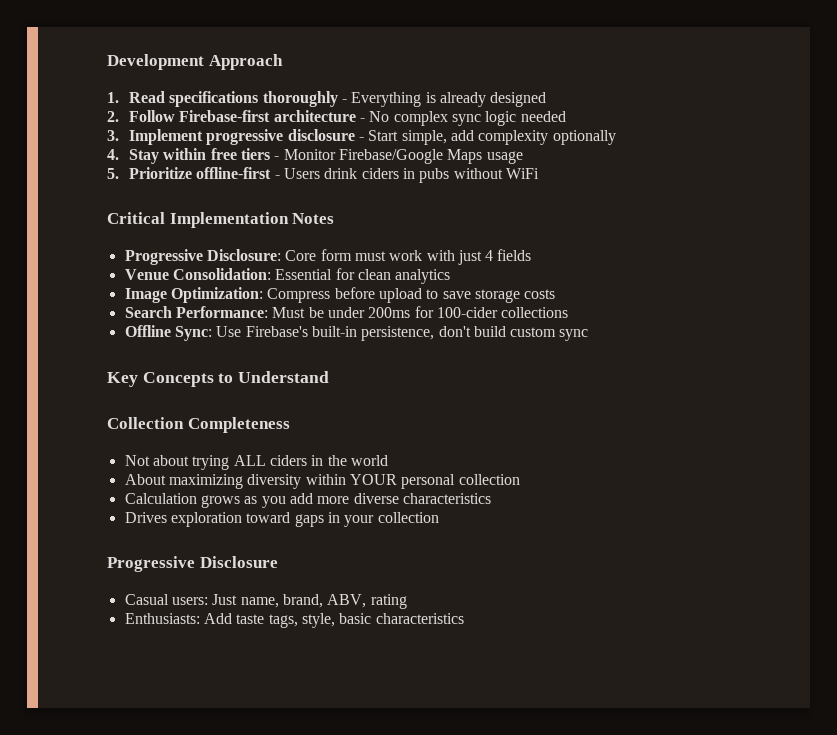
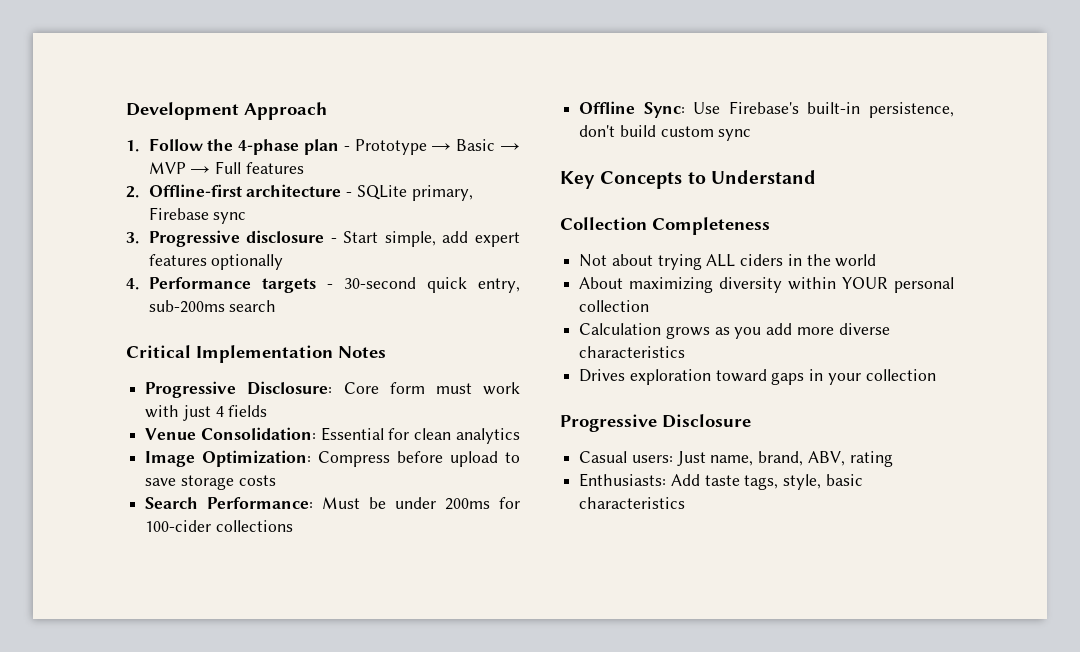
[129,91,547,107] [107,110,566,126] Read specifications thoroughly - Everything is already designed // 2. Follow Firebase-first architecture - No complex sync logic needed -> [148,138,520,155] [148,161,304,174] [126,184,473,201] [148,207,247,224] Follow the 4-phase plan - Prototype → Basic → MVP → Full features // 2. Offline-first architecture - SQLite primary, Firebase sync
[129,129,284,145] Implement progressive -> [148,230,240,247] Progressive
[478,130,549,145] complexity -> [474,232,520,247] [148,254,207,266] expert features
[129,148,523,164] [107,167,539,183] Stay within free tiers - Monitor Firebase/Google Maps usage // 5. Prioritize offline-first - Users drink ciders in pubs without WiFi -> [148,277,520,293] [148,300,277,313] Performance targets - 30-second quick entry, sub-200ms search

